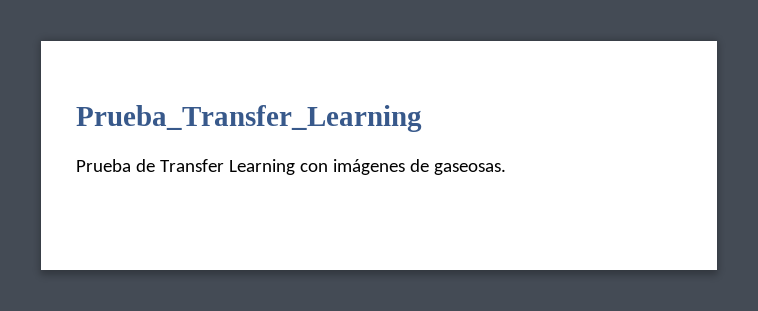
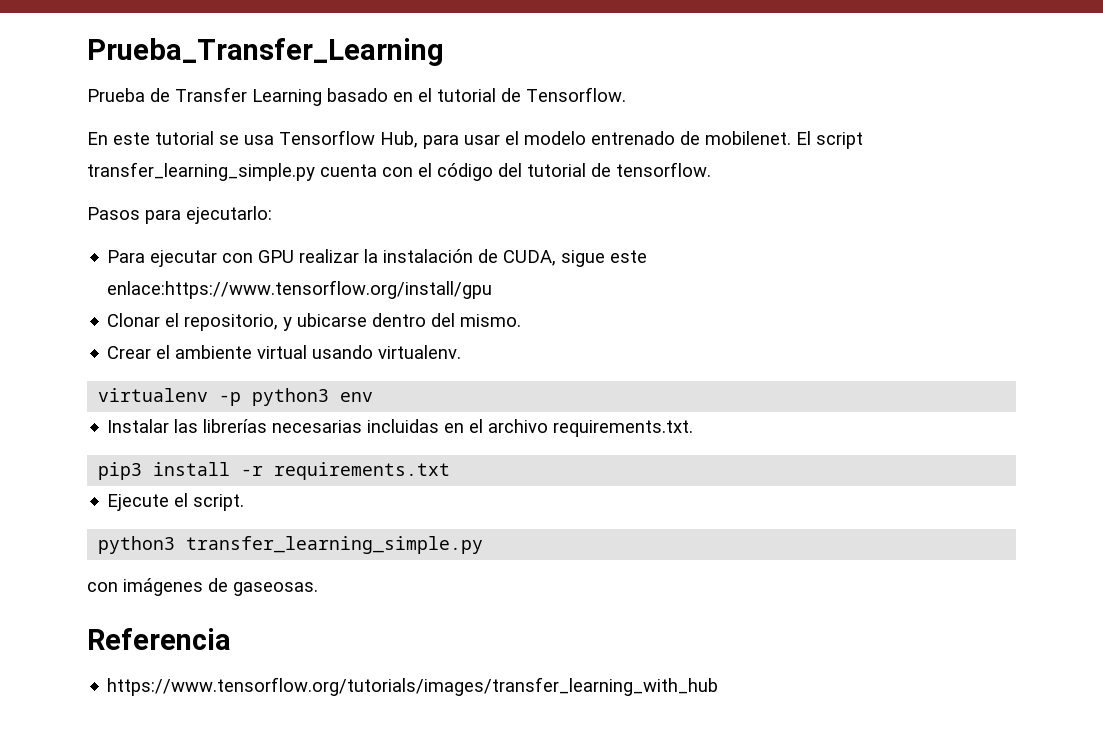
(295, 167) none -> [327,87,626,102] [87,130,863,149] [87,162,711,181] [87,206,272,224] [107,249,648,267] [107,280,493,299] [107,313,522,331] [107,345,462,359] [98,388,374,406] [107,419,694,437] [98,462,451,480] [107,493,245,511] [98,536,484,554] basado en el tutorial de Tensorflow. // En este tutorial se usa Tensorflow Hub, para usar el modelo entrenado de mobilenet. El script transfer_learning_simple.py cuenta con el código del tutorial de tensorflow. // Pasos para ejecutarlo: // Para ejecutar con GPU realizar la instalación de CUDA, sigue este enlace:https://www.tensorflow.org/install/gpu // Clonar el repositorio, y ubicarse dentro del mismo. // Crear el ambiente virtual usando virtualenv. // virtualenv -p python3 env // Instalar las librerías necesarias incluidas en el archivo requirements.txt. // pip3 install -r requirements.txt // Ejecute el script. // python3 transfer_learning_simple.py //
(506, 169) none -> [87,628,231,650] [107,677,719,696] // Referencia // https://www.tensorflow.org/tutorials/images/transfer_learning_with_hub

